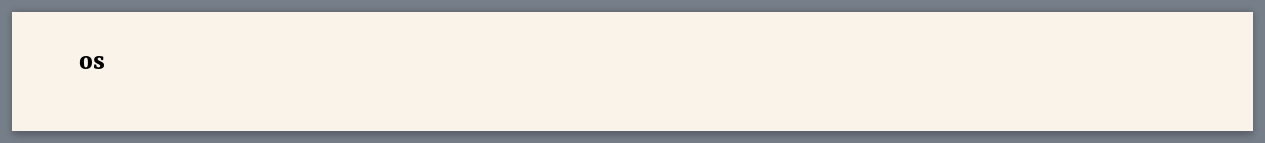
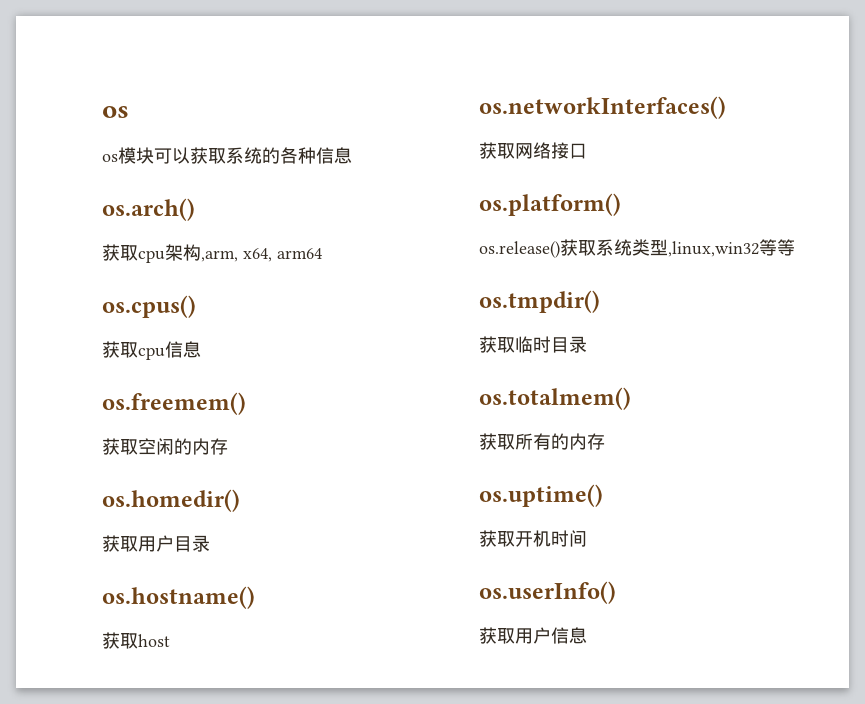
[79,56,105,69] os -> [102,106,129,118] [102,147,352,164] [102,198,195,221] [102,244,322,263] [102,295,196,318] [102,341,201,360] [102,392,246,415] [102,438,228,455] [102,489,240,512] [102,535,210,552] [102,586,255,609] [102,632,170,649] [479,96,726,119] [479,142,587,159] [479,193,621,216] [479,239,795,258] [479,290,600,313] [479,336,587,353] [479,387,631,410] [479,433,605,450] [479,484,603,507] [479,530,587,547] [479,581,616,604] [479,627,587,644] os // os模块可以获取系统的各种信息 // os.arch() // 获取cpu架构,arm, x64, arm64 // os.cpus() // 获取cpu信息 // os.freemem() // 获取空闲的内存 // os.homedir() // 获取用户目录 // os.hostname() // 获取host // os.networkInterfaces() // 获取网络接口 // os.platform() // os.release()获取系统类型,linux,win32等等 // os.tmpdir() // 获取临时目录 // os.totalmem() // 获取所有的内存 // os.uptime() // 获取开机时间 // os.userInfo() // 获取用户信息

